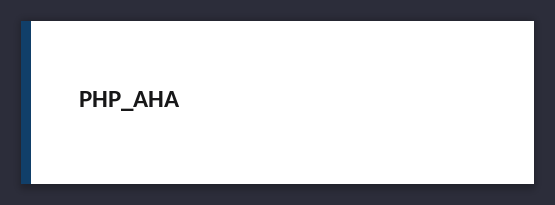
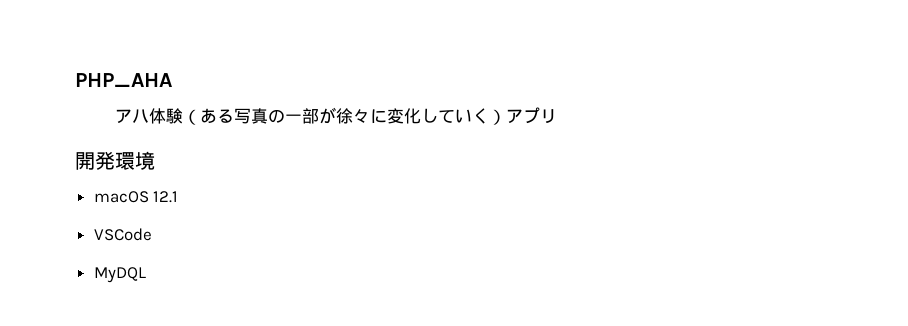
(180, 101) none -> [114,107,557,125] [75,151,155,170] [93,191,179,203] [93,228,152,241] [93,267,146,283] // アハ体験（ある写真の一部が徐々に変化していく）アプリ // 開発環境 // macOS 12.1 // VSCode // MyDQL

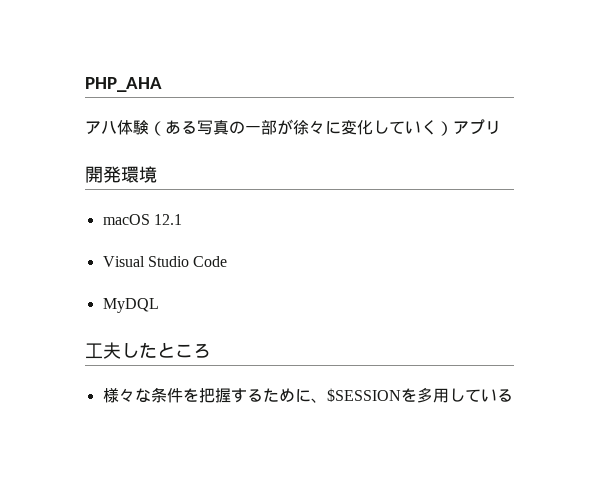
[93,228,152,241] [93,267,146,283] VSCode // MyDQL -> [102,256,228,267] [102,298,159,313] [85,342,211,359] [102,387,513,403] Visual Studio Code // MyDQL // 工夫したところ // 様々な条件を把握するために、$SESSIONを多用している

